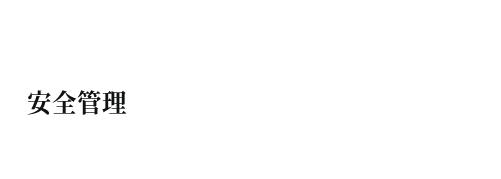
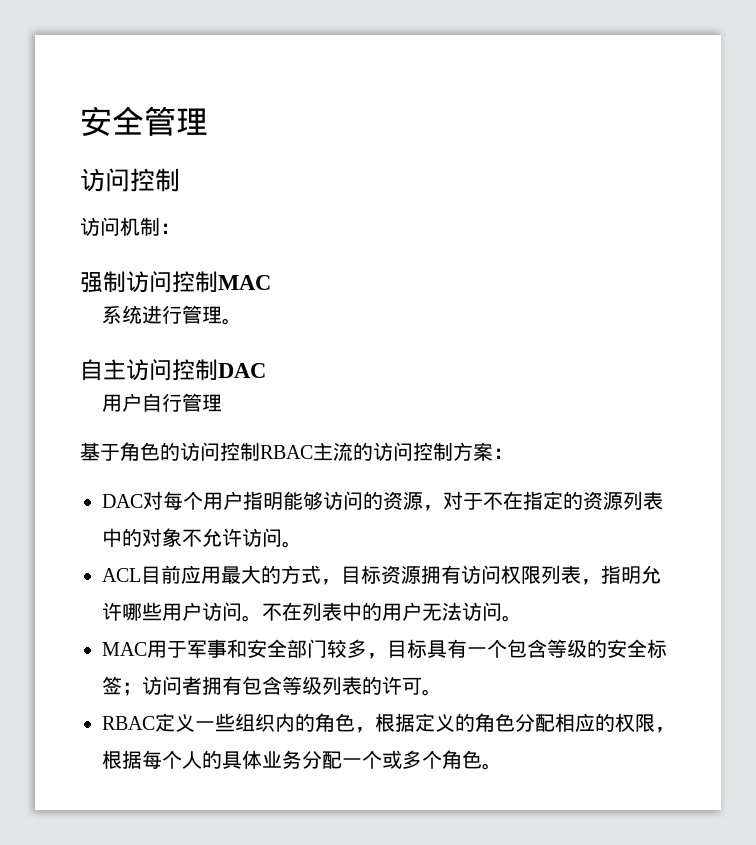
(127, 102) none -> [80,168,180,192] [80,217,180,236] [80,271,271,293] [102,305,243,325] [80,359,266,381] [102,393,223,412] [80,442,513,461] [102,491,663,511] [102,528,302,548] [102,565,661,585] [102,602,522,622] [102,639,667,659] [102,676,442,696] [102,713,675,733] [102,750,502,770] // 访问控制 // 访问机制： // 强制访问控制MAC // 系统进行管理。 // 自主访问控制DAC // 用户自行管理 // 基于角色的访问控制RBAC主流的访问控制方案： // DAC对每个用户指明能够访问的资源，对于不在指定的资源列表中的对象不允许访问。 // ACL目前应用最大的方式，目标资源拥有访问权限列表，指明允许哪些用户访问。不在列表中的用户无法访问。 // MAC用于军事和安全部门较多，目标具有一个包含等级的安全标签；访问者拥有包含等级列表的许可。 // RBAC定义一些组织内的角色，根据定义的角色分配相应的权限，根据每个人的具体业务分配一个或多个角色。

